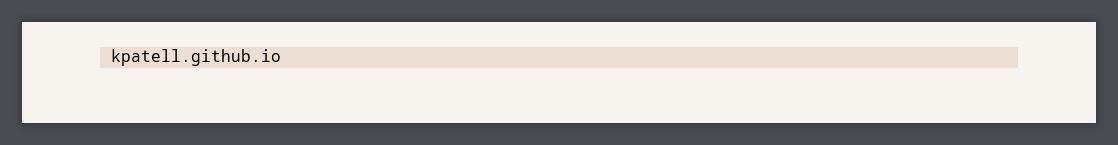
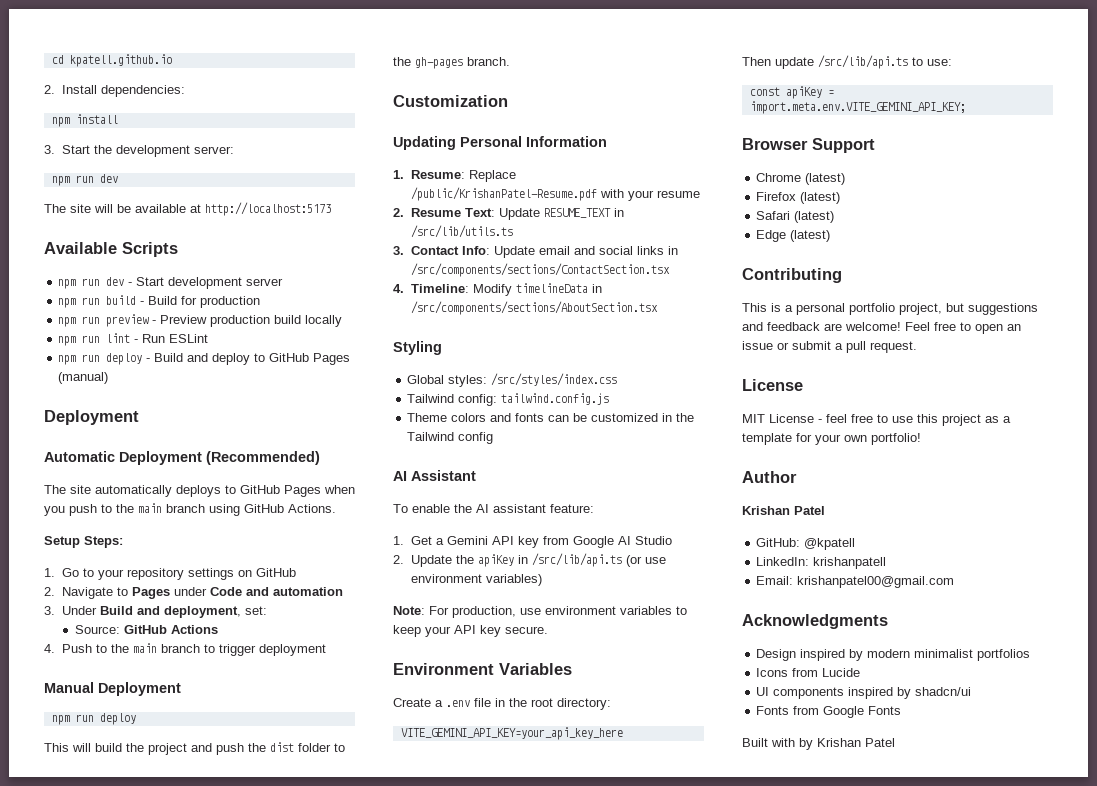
(110, 57) none -> [51,55,64,64] cd
(281, 57) none -> [44,85,185,97] [51,114,118,127] [44,145,234,157] [51,174,118,186] [44,202,331,216] [44,242,178,257] [58,277,284,289] [58,295,261,308] [58,314,343,327] [58,333,209,346] [58,353,351,365] [58,372,109,384] [44,410,139,425] [44,451,320,465] [44,485,355,497] [44,503,336,516] [44,536,123,548] [44,568,296,580] [44,587,343,599] [44,606,267,618] [74,625,218,634] [44,643,326,656] [44,682,181,696] [51,713,136,725] [44,742,345,755] [393,57,510,69] [393,95,508,107] [393,136,607,150] [393,170,516,182] [410,187,700,201] [393,208,624,220] [410,225,513,238] [393,246,678,258] [410,263,670,277] [393,283,602,296] [410,301,658,315] [393,341,442,355] [407,373,618,387] [407,393,610,406] [407,413,695,422] [407,432,494,444] [393,470,476,481] [393,504,594,513] [393,536,672,548] [393,553,666,567] [410,574,542,586] [393,606,687,618] [393,625,548,637] [393,663,572,675] [393,698,611,710] [400,727,623,740] [742,55,952,69] [749,86,834,99] [749,101,966,114] [742,138,875,153] [756,173,846,185] [756,192,841,204] [756,211,835,223] [756,230,831,242] [742,268,842,283] [742,303,1038,315] [742,322,1021,334] [742,341,917,353] [742,379,803,391] [742,414,1011,426] [742,433,921,445] [742,471,797,483] [742,506,825,515] [756,538,856,550] [756,557,887,569] [756,576,955,588] [742,614,888,629] [756,649,1031,661] [756,668,861,677] [756,687,972,699] [756,706,902,718] [742,738,895,750] // 2. Install dependencies: // npm install // 3. Start the development server: // npm run dev // The site will be available at http://localhost:5173 // Available Scripts // npm run dev - Start development server // npm run build - Build for production // npm run preview - Preview production build locally // npm run lint - Run ESLint // npm run deploy - Build and deploy to GitHub Pages (manual) // Deployment // Automatic Deployment (Recommended) // The site automatically deploys to GitHub Pages when you push to the main branch using GitHub Actions. // Setup Steps: // 1. Go to your repository settings on GitHub // 2. Navigate to Pages under Code and automation // 3. Under Build and deployment, set: // Source: GitHub Actions // 4. Push to the main branch to trigger deployment // Manual Deployment // npm run deploy // This will build the project and push the dist folder to the gh-pages branch. // Customization // Updating Personal Information // 1. Resume: Replace /public/KrishanPatel-Resume.pdf with your resume // 2. Resume Text: Update RESUME_TEXT in /src/lib/utils.ts // 3. Contact Info: Update email and social links in /src/components/sections/ContactSection.tsx // 4. Timeline: Modify timelineData in /src/components/sections/AboutSection.tsx // Styling // Global styles: /src/styles/index.css // Tailwind config: tailwind.config.js // Theme colors and fonts can be customized in the Tailwind config // AI Assistant // To enable the AI assistant feature: // 1. Get a Gemini API key from Google AI Studio // 2. Update the apiKey in /src/lib/api.ts (or use environment variables) // Note: For production, use environment variables to keep your API key secure. // Environment Variables // Create a .env file in the root directory: // VITE_GEMINI_API_KEY=your_api_key_here // Then update /src/lib/api.ts to use: // const apiKey = import.meta.env.VITE_GEMINI_API_KEY; // Browser Support // Chrome (latest) // Firefox (latest) // Safari (latest) // Edge (latest) // Contributing // This is a personal portfolio project, but suggestions and feedback are welcome! Feel free to open an issue or submit a pull request. // License // MIT License - feel free to use this project as a template for your own portfolio! // Author // Krishan Patel // GitHub: @kpatell // LinkedIn: krishanpatell // Email: krishanpatel00@gmail.com // Acknowledgments // Design inspired by modern minimalist portfolios // Icons from Lucide // UI components inspired by shadcn/ui // Fonts from Google Fonts // Built with by Krishan Patel

